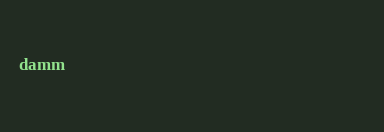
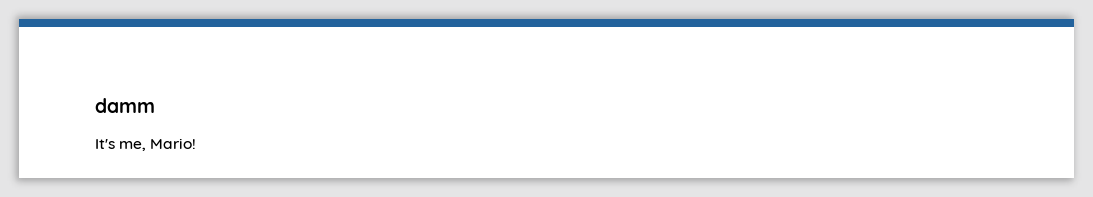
(65, 64) none -> [95,138,197,151] // It's me, Mario!

